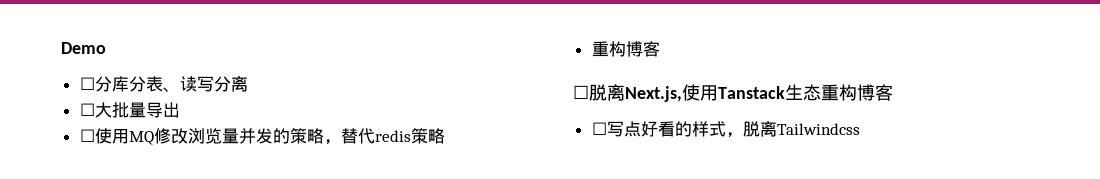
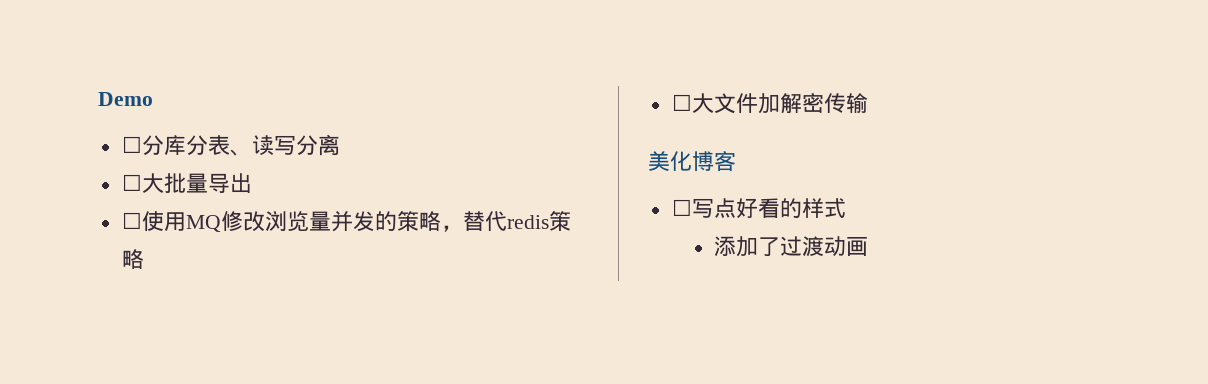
[591,41,660,57] [573,84,857,102] 重构博客 // ☐脱离Next.js,使用Tanstack生态重构 -> [671,93,868,114] [648,151,692,171] ☐大文件加解密传输 // 美化
[725,121,860,138] ，脱离Tailwindcss -> [714,236,869,257] // 添加了过渡动画

